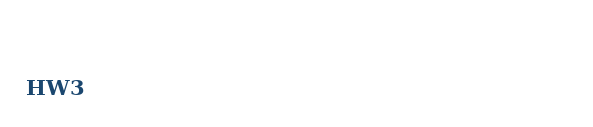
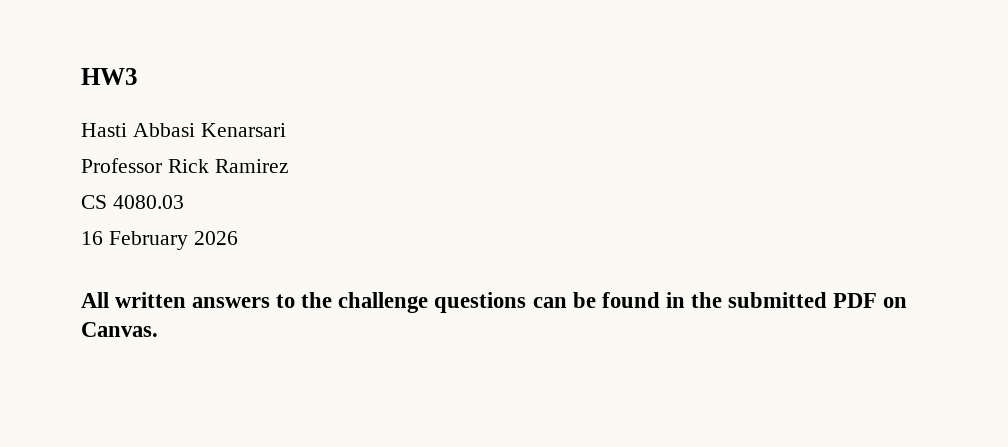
(85, 87) none -> [81,123,286,137] [81,158,289,173] [81,195,184,209] [81,231,238,250] [81,292,908,313] [81,322,158,337] // Hasti Abbasi Kenarsari // Professor Rick Ramirez // CS 4080.03 // 16 February 2026 // All written answers to the challenge questions can be found in the submitted PDF on Canvas.

